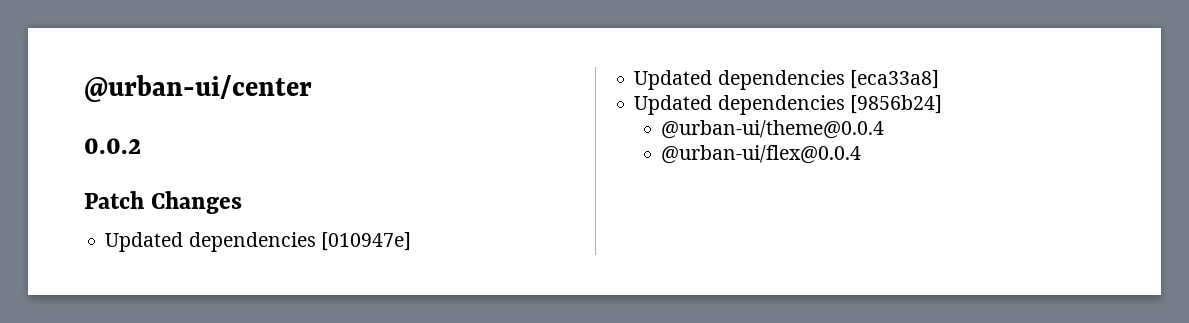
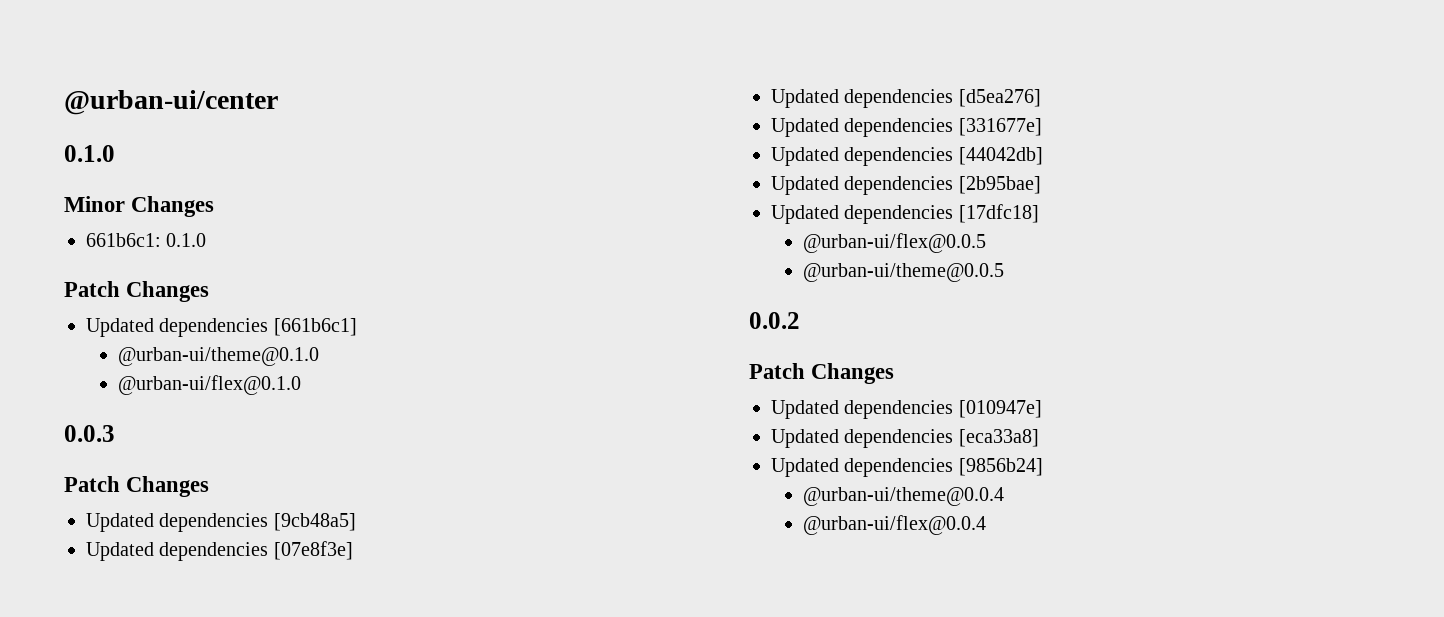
(312, 88) none -> [64,145,115,162] [64,196,215,217] [86,233,207,247] [64,281,210,302] [86,318,357,337] [117,347,319,366] [117,375,301,395] [64,425,115,442] [64,476,210,497] [86,513,356,532] [86,541,353,561] [771,89,1041,108] [771,118,1042,137] [771,147,1043,166] [771,176,1041,195] [771,204,1039,224] [802,233,986,253] [802,263,1004,282] // 0.1.0 // Minor Changes // 661b6c1: 0.1.0 // Patch Changes // Updated dependencies [661b6c1] // @urban-ui/theme@0.1.0 // @urban-ui/flex@0.1.0 // 0.0.3 // Patch Changes // Updated dependencies [9cb48a5] // Updated dependencies [07e8f3e] // Updated dependencies [d5ea276] // Updated dependencies [331677e] // Updated dependencies [44042db] // Updated dependencies [2b95bae] // Updated dependencies [17dfc18] // @urban-ui/flex@0.0.5 // @urban-ui/theme@0.0.5

